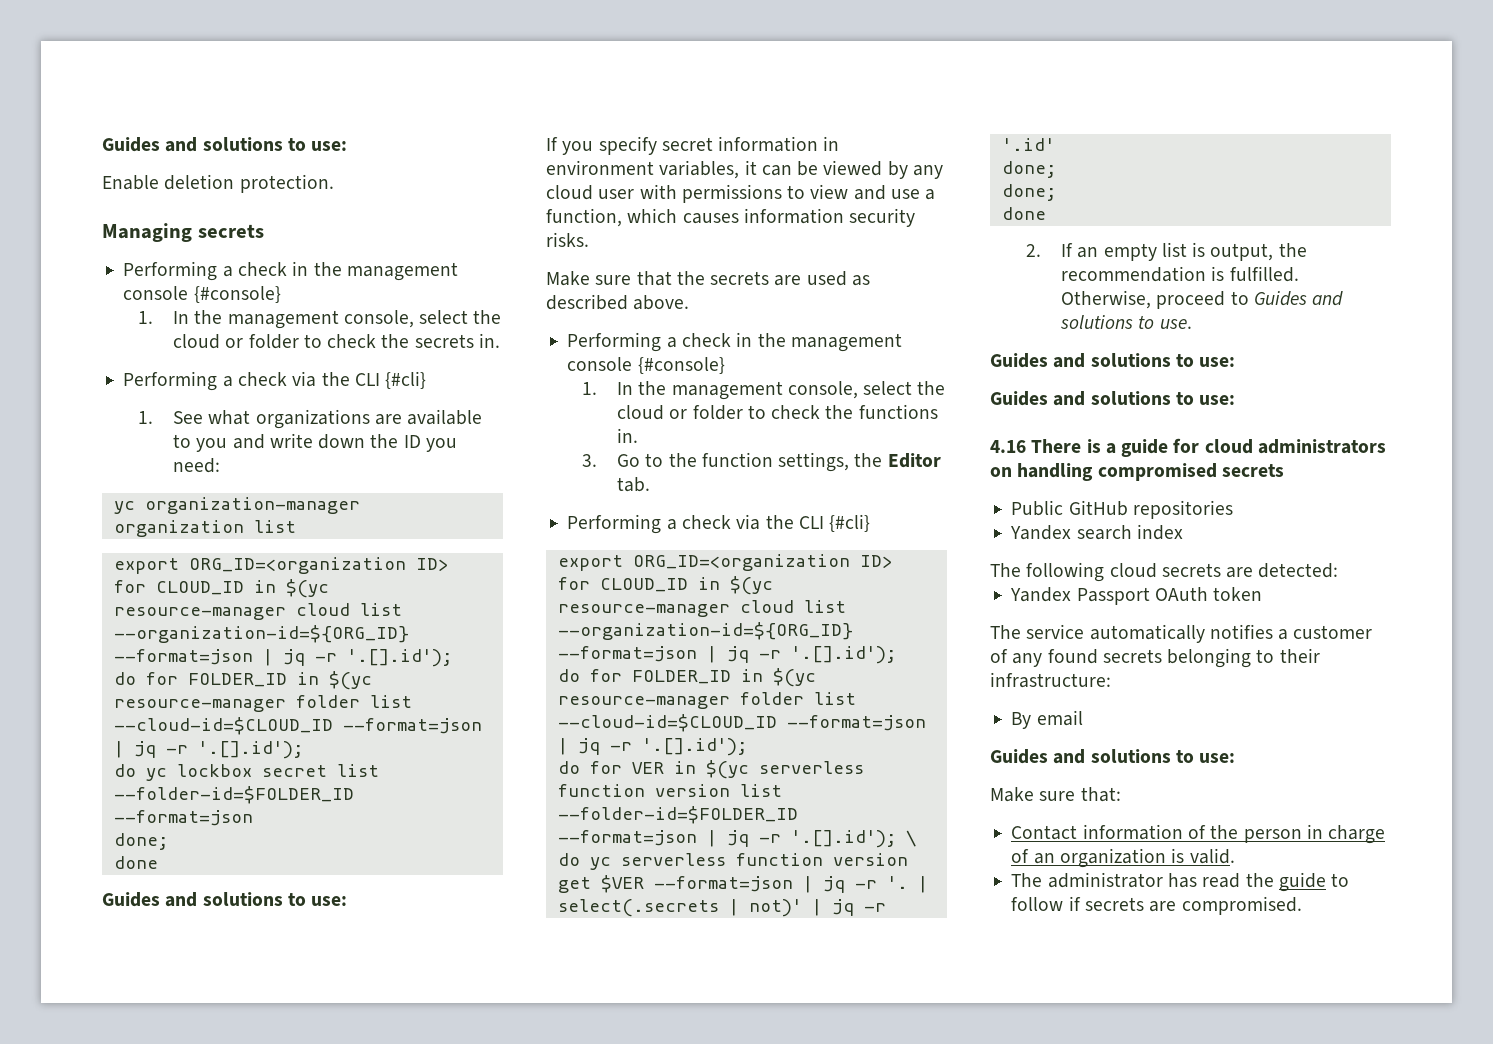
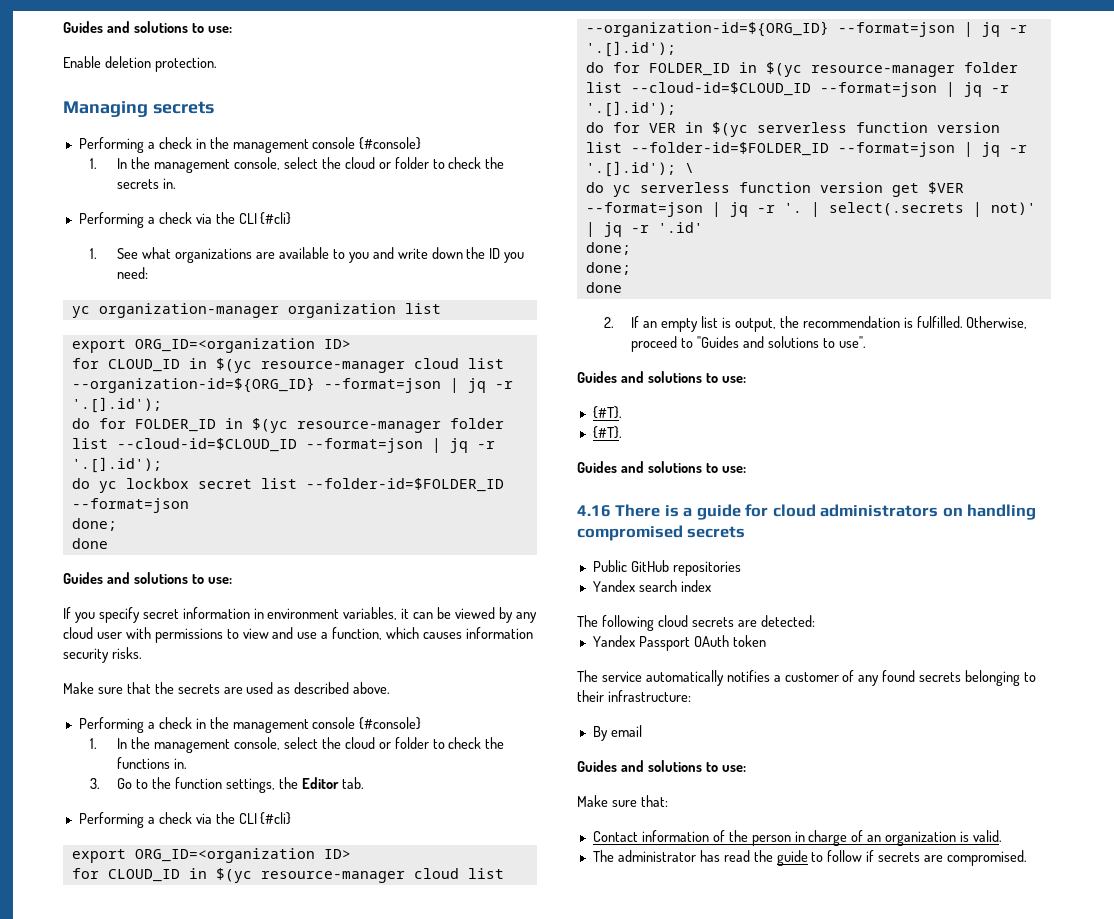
[1253,291,1344,306] [1059,315,1192,329] [990,353,1236,368] Guides and solutions to use. // Guides and solutions to use: -> [697,336,866,348] [577,371,746,383] [592,406,622,419] [592,426,622,439] "Guides and solutions to use". // Guides and solutions to use: // {#T}. // {#T}.

